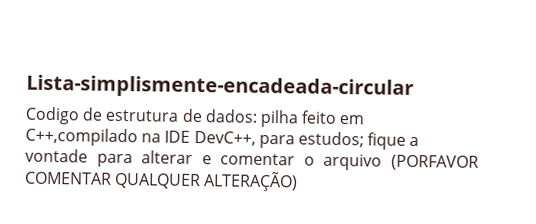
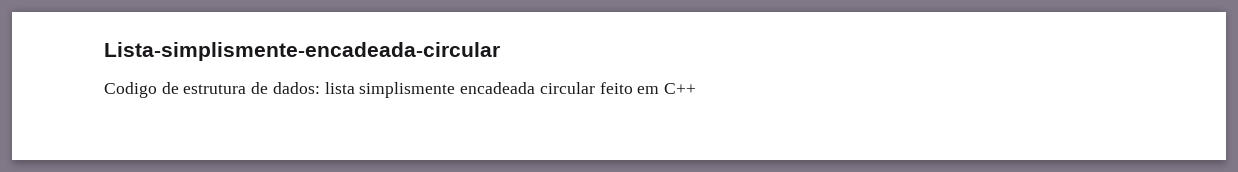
[259,109,365,128] [25,127,420,150] [25,148,479,171] [24,171,299,192] pilha feito em C++,compilado na IDE DevC++, para estudos; fique a vontade para alterar e comentar o arquivo (PORFAVOR COMENTAR QUALQUER ALTERAÇÃO) -> [324,82,696,98] lista simplismente encadeada circular feito em C++

